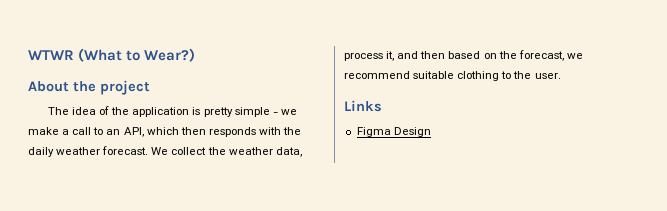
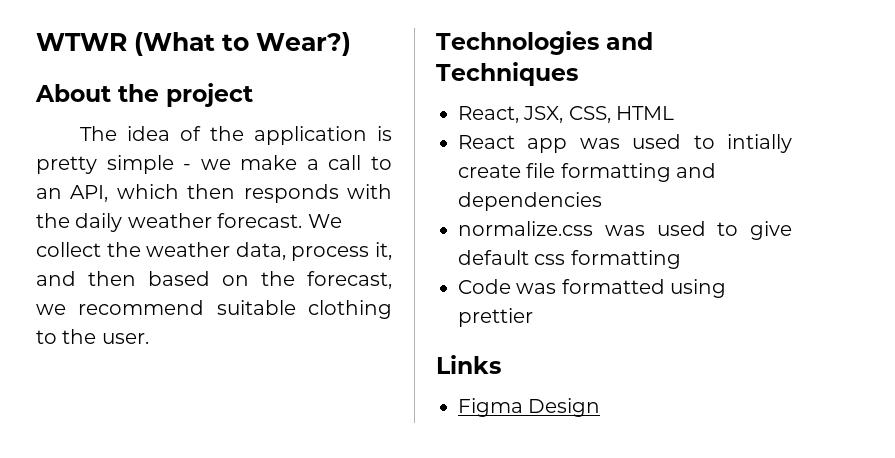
(561, 76) none -> [436,31,653,55] [436,62,578,86] [458,106,675,123] [458,134,792,153] [458,163,717,182] [458,192,602,211] [458,221,792,240] [458,250,681,269] [458,279,727,298] [458,308,533,327] // Technologies and Techniques // React, JSX, CSS, HTML // React app was used to intially create file formatting and dependencies // normalize.css was used to give default css formatting // Code was formatted using prettier

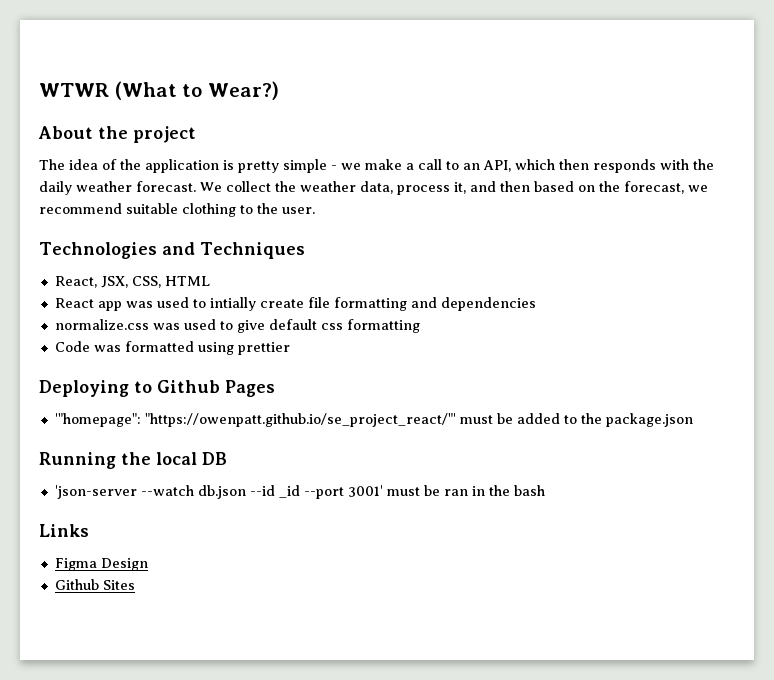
(533, 317) none -> [39,380,275,397] [54,413,693,427] [39,452,227,469] [54,485,545,499] // Deploying to Github Pages // '"homepage": "https://owenpatt.github.io/se_project_react/"' must be added to the package.json // Running the local DB // 'json-server --watch db.json --id _id --port 3001' must be ran in the bash
(601, 407) none -> [54,579,135,590] // Github Sites

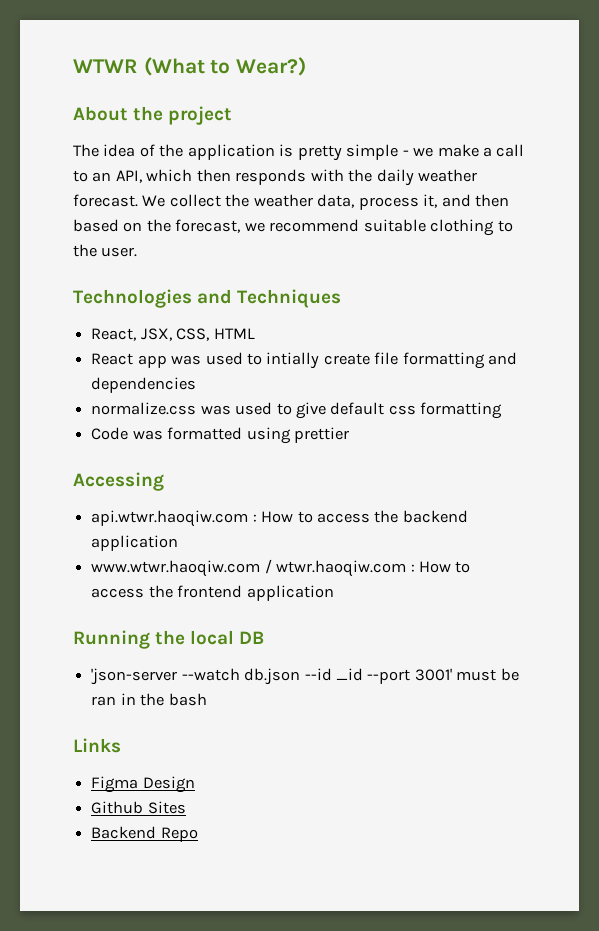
[39,380,275,397] [54,413,693,427] Deploying to Github Pages // '"homepage": "https://owenpatt.github.io/se_project_react/"' must be added to the package.json -> [73,472,164,491] [91,510,468,527] [91,535,179,551] [91,559,471,577] [91,585,334,601] Accessing // api.wtwr.haoqiw.com : How to access the backend application // www.wtwr.haoqiw.com / wtwr.haoqiw.com : How to access the frontend application
(135, 585) none -> [91,826,198,842] // Backend Repo

